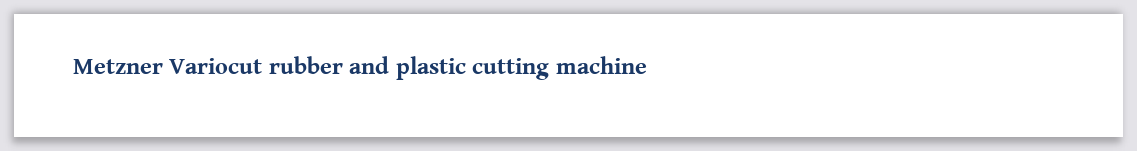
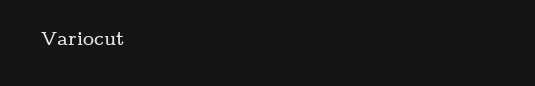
[73,56,647,80] Metzner Variocut rubber and plastic cutting machine -> [41,32,125,45] Variocut

